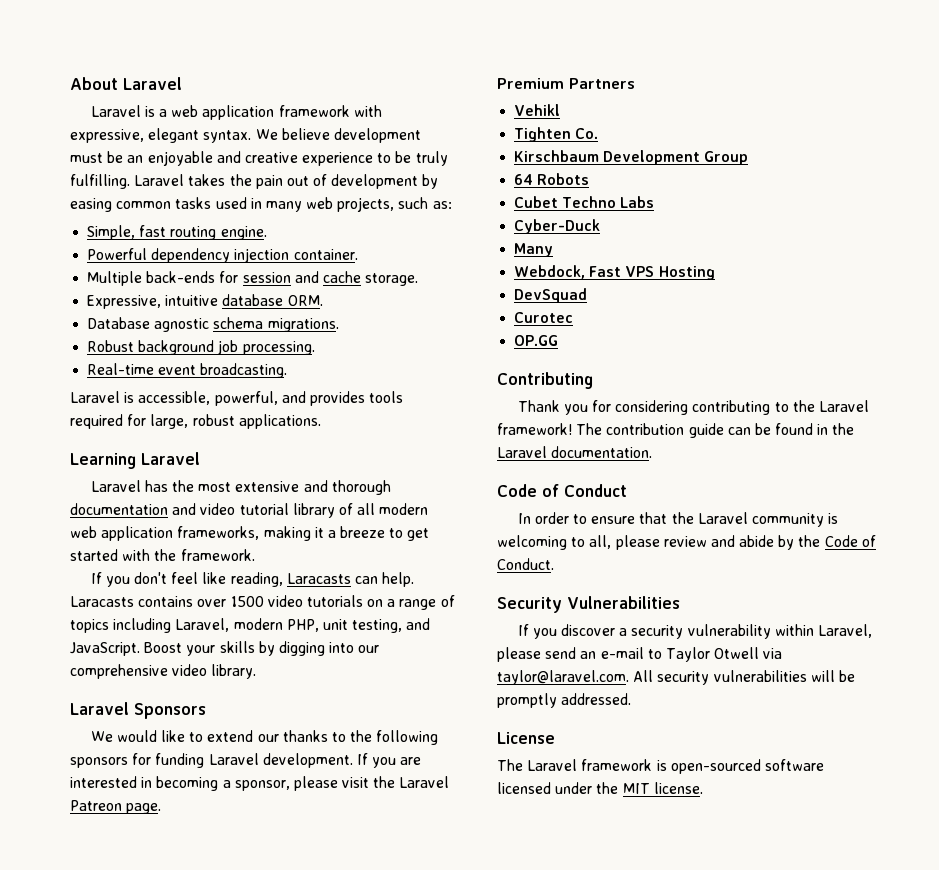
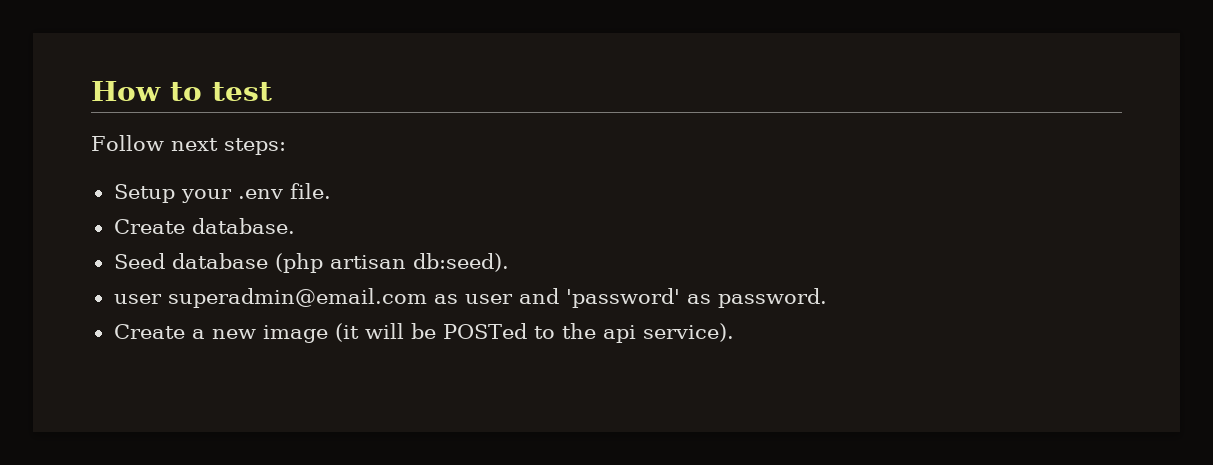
[70,77,182,90] [90,105,382,120] [70,128,421,143] [70,151,448,166] [70,174,439,189] [70,197,452,212] [87,225,267,240] [87,248,358,263] [87,271,419,286] [87,294,323,309] [87,317,339,332] [87,340,315,355] [87,363,288,378] [70,391,404,406] [70,414,321,429] [70,452,200,469] [90,480,391,495] [70,503,429,518] [70,526,430,541] [70,549,255,561] [90,572,415,587] [70,595,455,610] [70,618,431,633] [70,641,380,656] [70,664,257,679] [70,702,206,719] [90,730,439,745] [70,753,422,768] [70,776,450,791] [70,800,162,814] [497,78,635,89] [514,104,561,116] [514,127,599,142] [514,150,749,165] [514,173,590,185] [514,196,655,208] [514,219,601,234] [514,243,554,257] [514,265,715,280] [514,288,588,303] [514,312,574,323] [514,335,559,346] [497,372,593,389] [517,400,869,415] [497,423,855,438] [497,446,653,458] [497,484,627,497] [517,512,839,527] [497,535,876,550] [497,558,554,570] [497,596,680,613] [517,624,872,639] [497,647,783,662] [497,670,855,685] [497,693,632,708] [497,732,555,744] [497,759,824,774] [497,782,703,794] About Laravel // Laravel is a web application framework with expressive, elegant syntax. We believe development must be an enjoyable and creative experience to be truly fulfilling. Laravel takes the pain out of development by easing common tasks used in many web projects, such as: // Simple, fast routing engine. // Powerful dependency injection container. // Multiple back-ends for session and cache storage. // Expressive, intuitive database ORM. // Database agnostic schema migrations. // Robust background job processing. // Real-time event broadcasting. // Laravel is accessible, powerful, and provides tools required for large, robust applications. // Learning Laravel // Laravel has the most extensive and thorough documentation and video tutorial library of all modern web application frameworks, making it a breeze to get started with the framework. // If you don't feel like reading, Laracasts can help. Laracasts contains over 1500 video tutorials on a range of topics including Laravel, modern PHP, unit testing, and JavaScript. Boost your skills by digging into our comprehensive video library. // Laravel Sponsors // We would like to extend our thanks to the following sponsors for funding Laravel development. If you are interested in becoming a sponsor, please visit the Laravel Patreon page. // Premium Partners // Vehikl // Tighten Co. // Kirschbaum Development Group // 64 Robots // Cubet Techno Labs // Cyber-Duck // Many // Webdock, Fast VPS Hosting // DevSquad // Curotec // OP.GG // Contributing // Thank you for considering contributing to the Laravel framework! The contribution guide can be found in the Laravel documentation. // Code of Conduct // In order to ensure that the Laravel community is welcoming to all, please review and abide by the Code of Conduct. // Security Vulnerabilities // If you discover a security vulnerability within Laravel, please send an e-mail to Taylor Otwell via taylor@laravel.com. All security vulnerabilities will be promptly addressed. // License // The Laravel framework is open-sourced software licensed under the MIT license. -> [91,81,272,101] [91,135,286,155] [113,183,331,203] [113,218,295,234] [113,253,509,273] [113,288,827,308] [113,323,734,343] How to test // Follow next steps: // Setup your .env file. // Create database. // Seed database (php artisan db:seed). // user superadmin@email.com as user and 'password' as password. // Create a new image (it will be POSTed to the api service).

